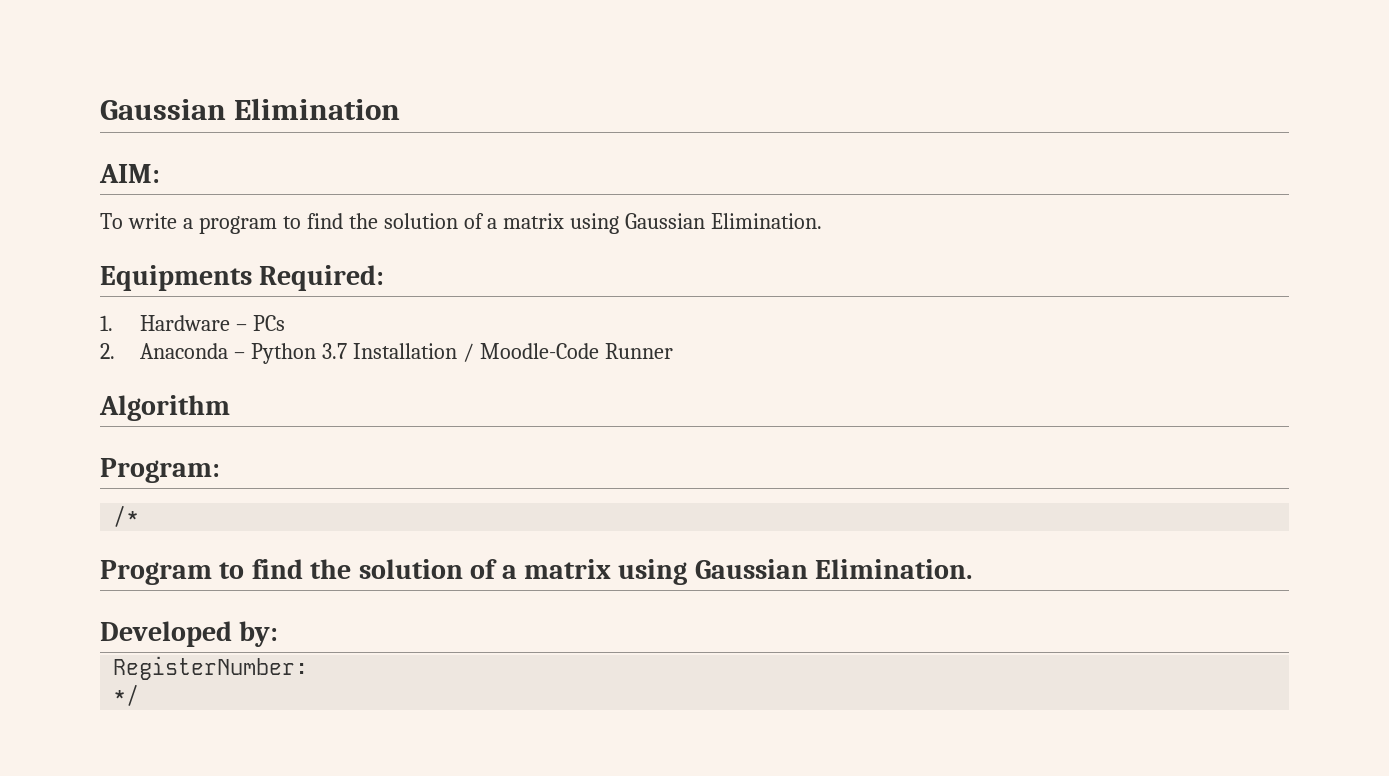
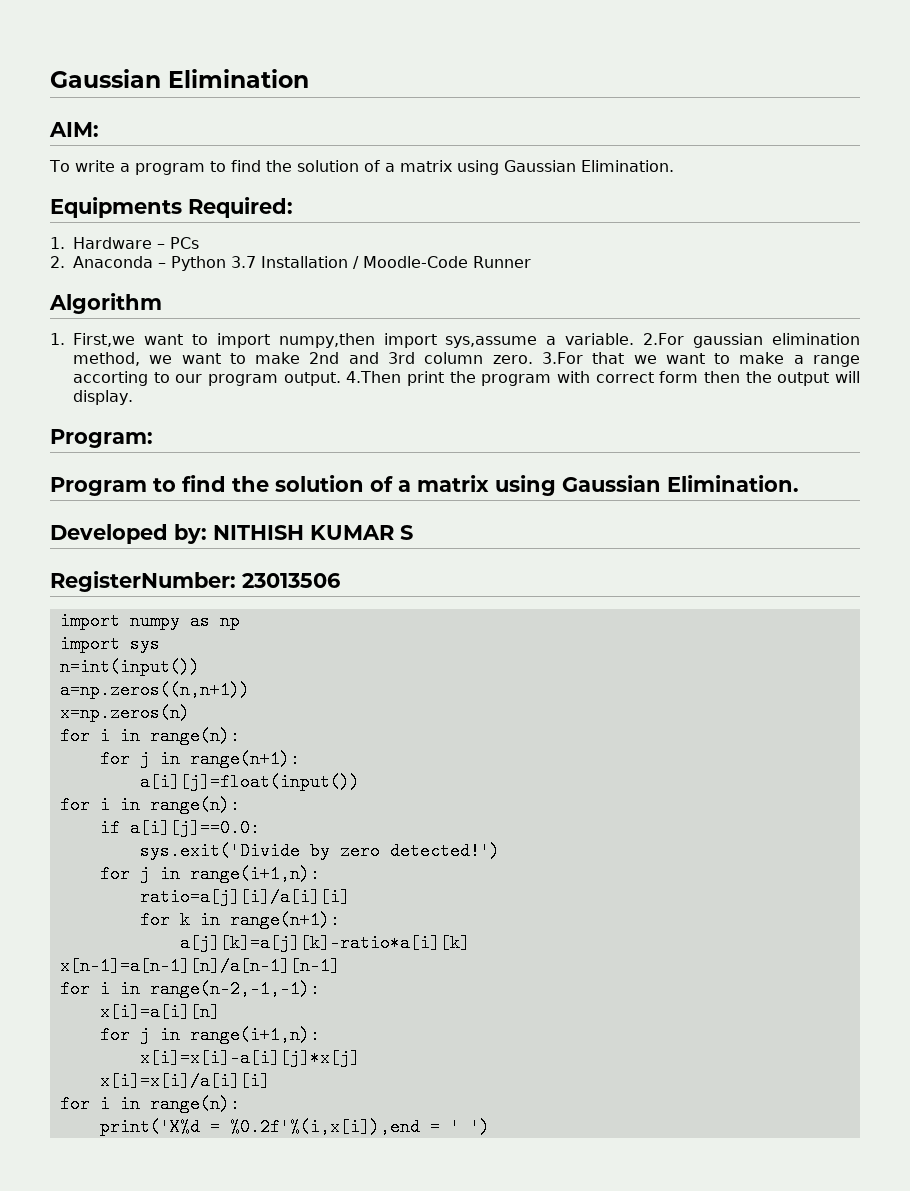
(230, 408) none -> [50,333,861,348] [73,352,860,367] [73,371,860,386] [73,390,133,405] // 1. First,we want to import numpy,then import sys,assume a variable. 2.For gaussian elimination method, we want to make 2nd and 3rd column zero. 3.For that we want to make a range accorting to our program output. 4.Then print the program with correct form then the output will display.
[113,505,140,527] // /* -> (153, 438) none
[113,656,309,680] [113,684,140,706] // RegisterNumber: // */ -> [213,525,413,540] [50,571,340,592] [59,612,240,630] [59,635,160,653] [59,658,200,676] [59,681,250,699] [59,704,190,722] [59,727,240,745] [99,750,300,768] [139,773,360,791] [59,796,240,814] [99,819,260,837] [139,842,500,860] [99,865,320,883] [139,888,350,906] [139,911,340,929] [179,934,470,952] [59,957,340,975] [59,980,320,998] [99,1003,220,1021] [99,1026,320,1044] [139,1049,360,1067] [99,1072,270,1090] [59,1095,240,1113] [99,1118,490,1136] NITHISH KUMAR S // RegisterNumber: 23013506 // import numpy as np // import sys // n=int(input()) // a=np.zeros((n,n+1)) // x=np.zeros(n) // for i in range(n): // for j in range(n+1): // a[i][j]=float(input()) // for i in range(n): // if a[i][j]==0.0: // sys.exit('Divide by zero detected!') // for j in range(i+1,n): // ratio=a[j][i]/a[i][i] // for k in range(n+1): // a[j][k]=a[j][k]-ratio*a[i][k] // x[n-1]=a[n-1][n]/a[n-1][n-1] // for i in range(n-2,-1,-1): // x[i]=a[i][n] // for j in range(i+1,n): // x[i]=x[i]-a[i][j]*x[j] // x[i]=x[i]/a[i][i] // for i in range(n): // print('X%d = %0.2f'%(i,x[i]),end = ' ')

